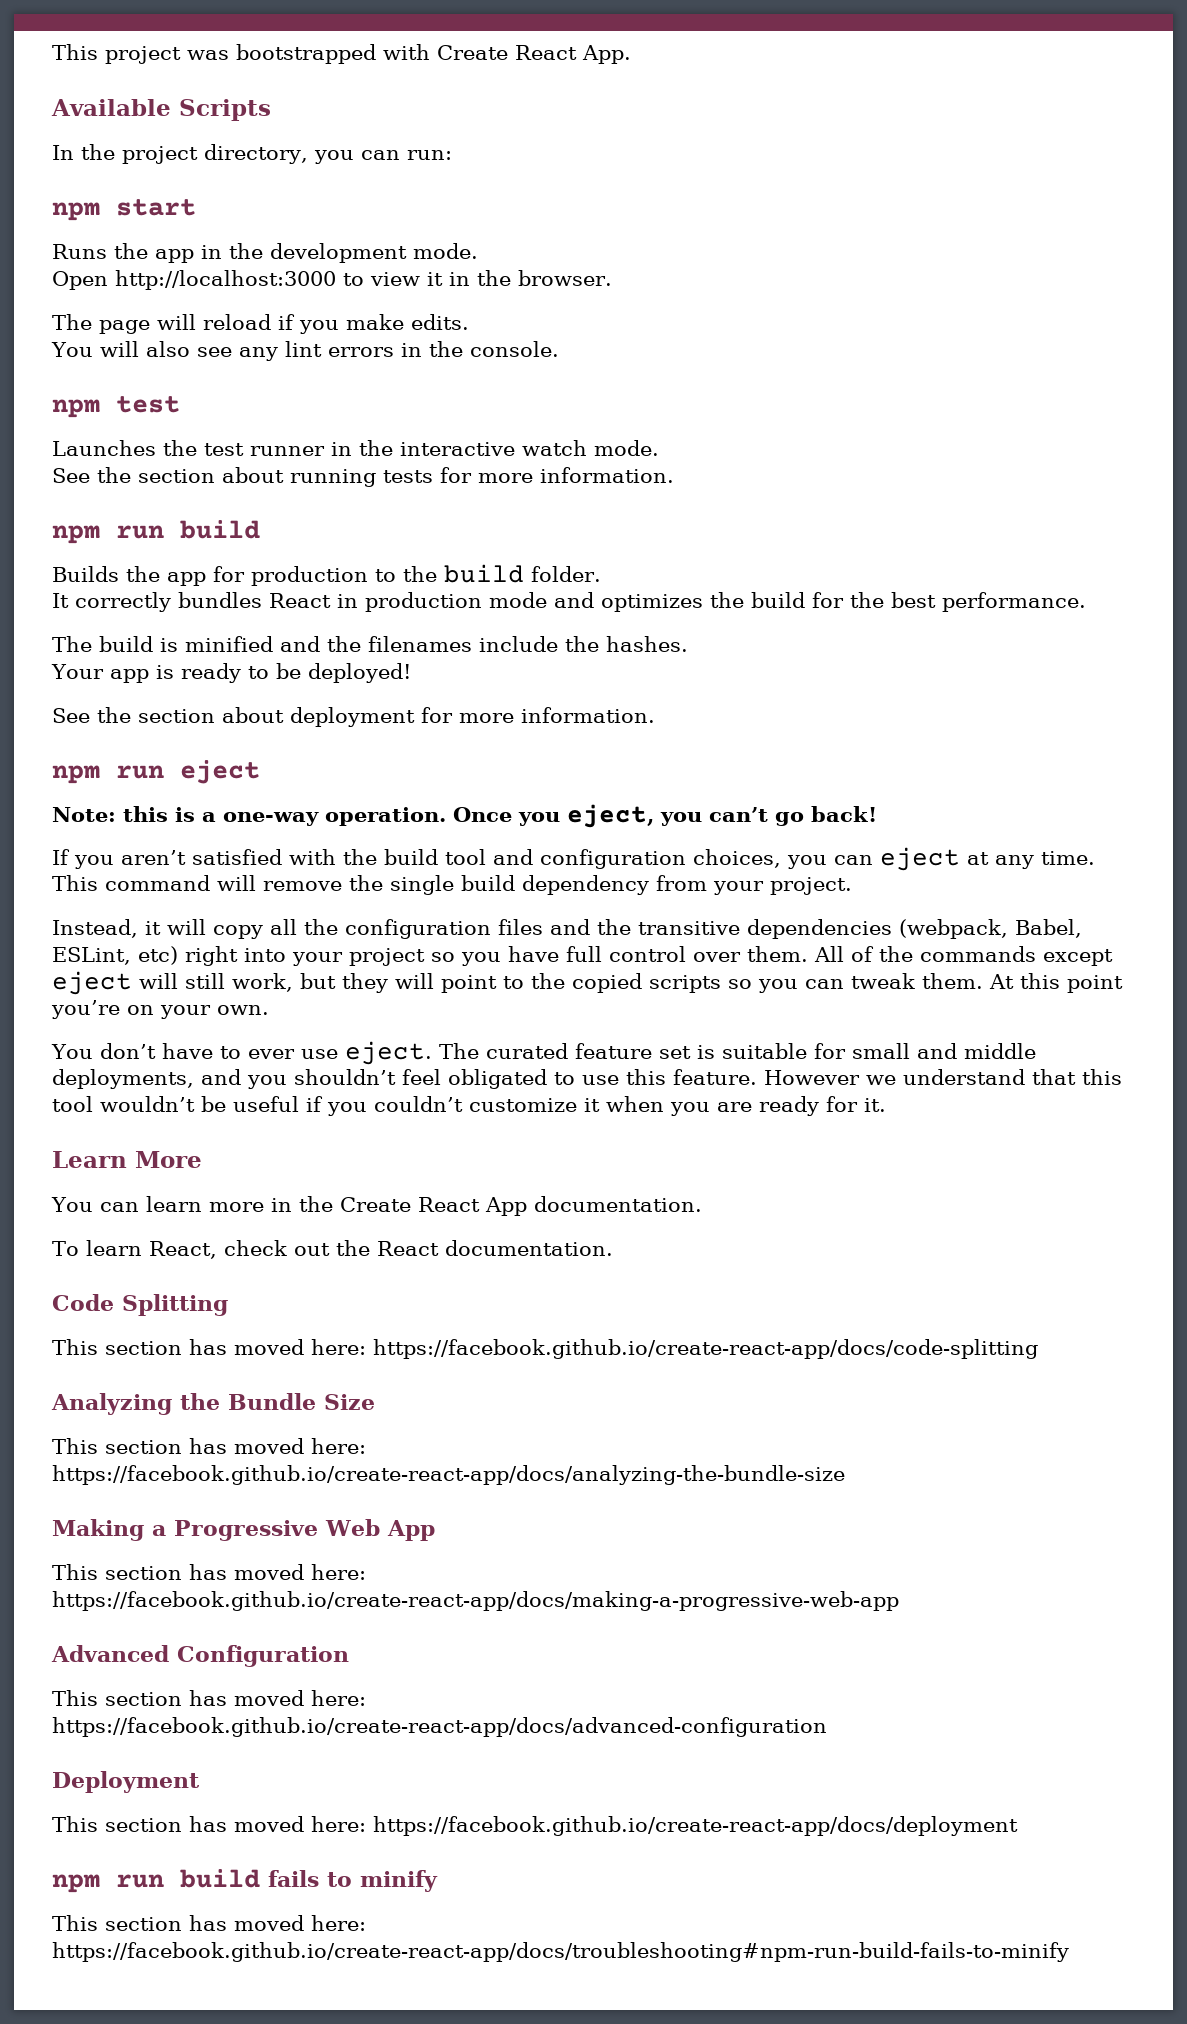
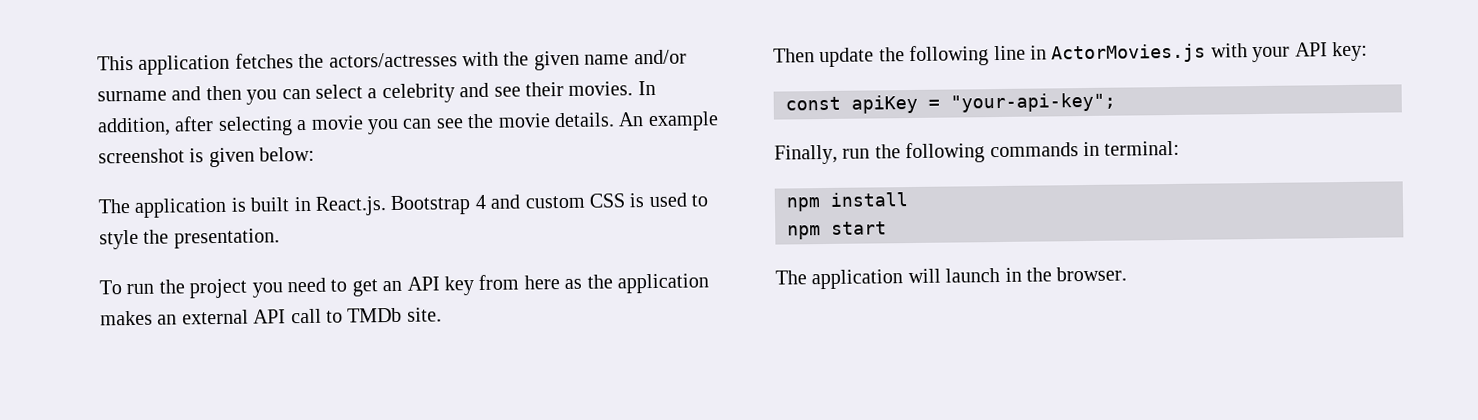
[52,44,631,64] [51,99,271,121] [52,144,452,164] [52,199,196,221] [52,243,478,263] [52,270,612,290] [52,314,469,334] [51,341,559,361] [52,396,180,418] [52,440,659,456] [52,467,674,487] [52,520,260,544] [52,564,601,586] [52,592,1086,612] [52,636,688,652] [51,663,411,683] [52,707,655,727] [52,760,260,784] [52,804,877,828] [52,847,1095,871] [52,875,852,895] [52,919,1082,939] [52,946,1113,966] [52,971,1123,995] [51,1000,269,1019] [51,1041,1036,1065] [52,1069,1122,1089] [52,1096,886,1116] [52,1151,202,1168] [51,1196,702,1216] [52,1240,613,1259] [52,1294,228,1316] [52,1339,1038,1359] [51,1393,375,1415] [52,1438,366,1454] [52,1465,845,1485] [52,1519,435,1541] [52,1564,366,1580] [52,1591,899,1611] [51,1645,349,1667] [52,1690,366,1706] [52,1717,827,1737] [52,1771,200,1793] [52,1816,1018,1836] [52,1869,438,1893] [52,1915,366,1931] [52,1942,1069,1962] This project was bootstrapped with Create React App. // Available Scripts // In the project directory, you can run: // npm start // Runs the app in the development mode. // Open http://localhost:3000 to view it in the browser. // The page will reload if you make edits. // You will also see any lint errors in the console. // npm test // Launches the test runner in the interactive watch mode. // See the section about running tests for more information. // npm run build // Builds the app for production to the build folder. // It correctly bundles React in production mode and optimizes the build for the best performance. // The build is minified and the filenames include the hashes. // Your app is ready to be deployed! // See the section about deployment for more information. // npm run eject // Note: this is a one-way operation. Once you eject, you can’t go back! // If you aren’t satisfied with the build tool and configuration choices, you can eject at any time. This command will remove the single build dependency from your project. // Instead, it will copy all the configuration files and the transitive dependencies (webpack, Babel, ESLint, etc) right into your project so you have full control over them. All of the commands except eject will still work, but they will point to the copied scripts so you can tweak them. At this point you’re on your own. // You don’t have to ever use eject. The curated feature set is suitable for small and middle deployments, and you shouldn’t feel obligated to use this feature. However we understand that this tool wouldn’t be useful if you couldn’t customize it when you are ready for it. // Learn More // You can learn more in the Create React App documentation. // To learn React, check out the React documentation. // Code Splitting // This section has moved here: https://facebook.github.io/create-react-app/docs/code-splitting // Analyzing the Bundle Size // This section has moved here: https://facebook.github.io/create-react-app/docs/analyzing-the-bundle-size // Making a Progressive Web App // This section has moved here: https://facebook.github.io/create-react-app/docs/making-a-progressive-web-app // Advanced Configuration // This section has moved here: https://facebook.github.io/create-react-app/docs/advanced-configuration // Deployment // This section has moved here: https://facebook.github.io/create-react-app/docs/deployment // npm run build fails to minify // This section has moved here: https://facebook.github.io/create-react-app/docs/troubleshooting#npm-run-build-fails-to-minify -> [97,49,687,75] [97,80,656,105] [97,111,719,137] [98,146,316,168] [98,192,709,218] [99,228,280,250] [99,273,709,299] [100,307,442,326] [773,41,1368,68] [785,92,1116,114] [774,140,1181,165] [786,192,908,212] [787,221,887,240] [775,266,1128,290] This application fetches the actors/actresses with the given name and/or surname and then you can select a celebrity and see their movies. In addition, after selecting a movie you can see the movie details. An example screenshot is given below: // The application is built in React.js. Bootstrap 4 and custom CSS is used to style the presentation. // To run the project you need to get an API key from here as the application makes an external API call to TMDb site. // Then update the following line in ActorMovies.js with your API key: // const apiKey = "your-api-key"; // Finally, run the following commands in terminal: // npm install // npm start // The application will launch in the browser.

